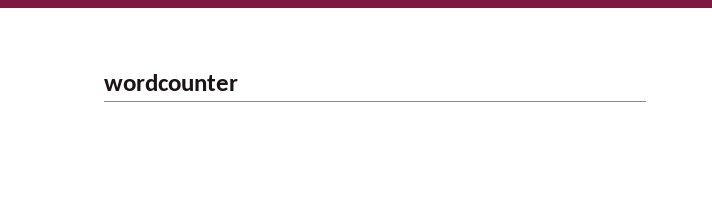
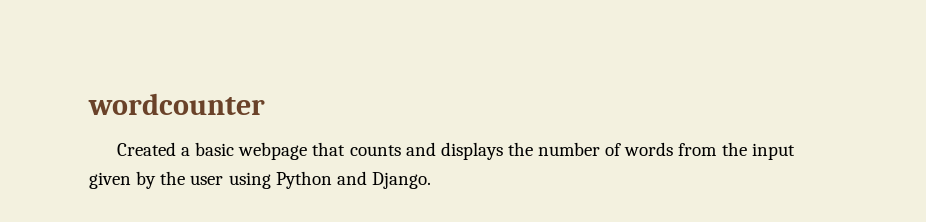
(238, 82) none -> [116,142,795,160] [89,171,431,189] // Created a basic webpage that counts and displays the number of words from the input given by the user using Python and Django.

